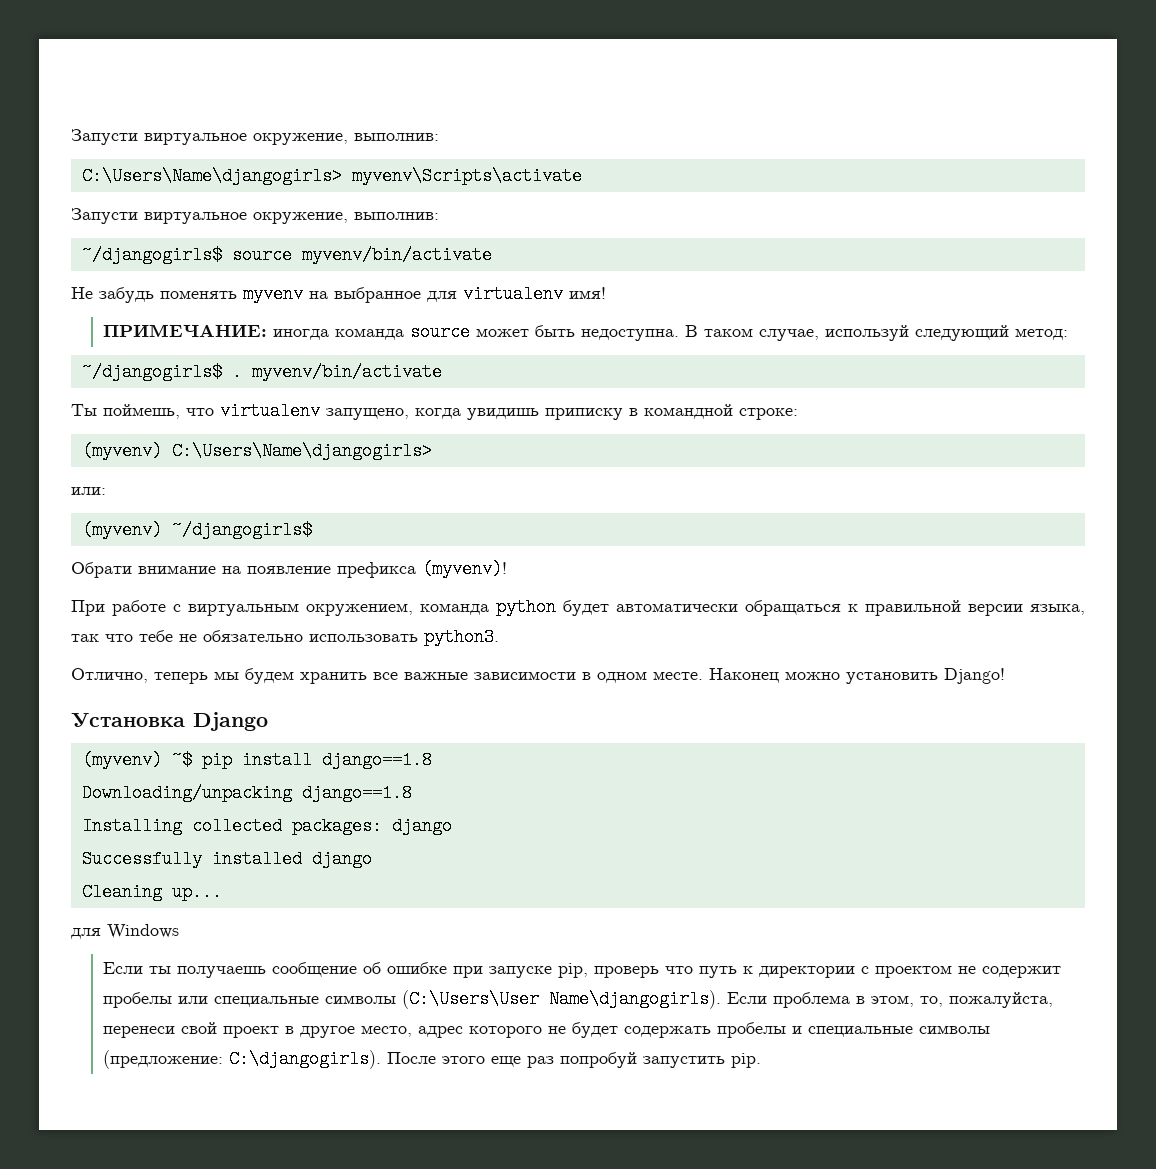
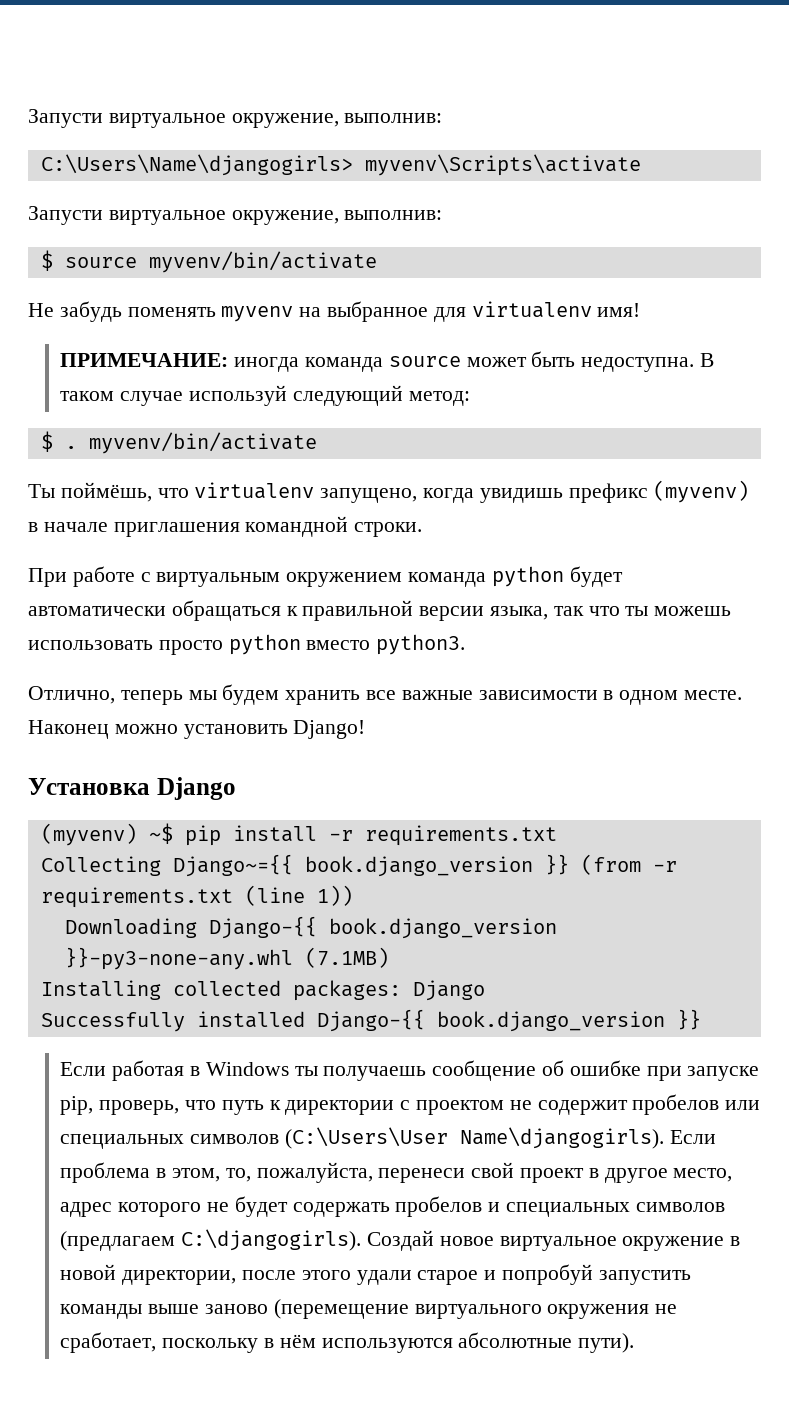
[81,246,222,264] ~/djangogirls$ -> [40,250,53,271] $
[758,329,819,341] случае, -> [120,391,184,406] случае
[81,363,222,381] ~/djangogirls$ -> [40,431,53,452] $
[103,404,180,419] поймешь, -> [60,482,152,502] поймёшь,
[545,404,798,420] [81,442,432,460] [71,487,106,495] [81,521,312,539] [71,560,507,578] приписку в командной строке: // (myvenv) C:\Users\Name\djangogirls> // или: // (myvenv) ~/djangogirls$ // Обрати внимание на появление префикса (myvenv)! -> [568,480,750,503] [28,516,423,537] префикс (myvenv) в начале приглашения командной строки.
[306,603,413,616] окружением, -> [286,572,403,587] окружением
[139,630,418,642] тебе не обязательно использовать -> [625,606,732,616] [28,634,371,655] ты можешь использовать просто python вместо
[321,751,432,769] [81,784,412,802] django==1.8 // Downloading/unpacking django==1.8 -> [328,825,557,846] [40,854,677,877] [40,885,353,908] [64,916,557,939] [64,947,389,970] -r requirements.txt // Collecting Django~={{ book.django_version }} (from -r requirements.txt (line 1)) // Downloading Django-{{ book.django_version }}-py3-none-any.whl (7.1MB)
[391,817,452,835] django -> [412,980,485,1001] Django
[311,850,372,868] [81,883,222,901] [71,924,179,939] [102,962,143,974] django // Cleaning up... // для Windows // Если -> [316,1009,701,1032] [60,1060,289,1081] Django-{{ book.django_version }} // Если работая в Windows
[593,966,659,978] проверь -> [99,1100,180,1115] проверь,
[102,992,396,1008] пробелы или специальные символы -> [632,1094,761,1115] [60,1134,280,1149] пробелов или специальных символов
[716,1022,990,1038] [102,1050,761,1069] пробелы и специальные символы (предложение: C:\djangogirls). После этого еще раз попробуй запустить pip. -> [395,1196,725,1217] [60,1229,741,1251] [60,1264,691,1285] [60,1299,678,1319] [60,1332,635,1353] пробелов и специальных символов (предлагаем C:\djangogirls). Создай новое виртуальное окружение в новой директории, после этого удали старое и попробуй запустить команды выше заново (перемещение виртуального окружения не сработает, поскольку в нём используются абсолютные пути).

